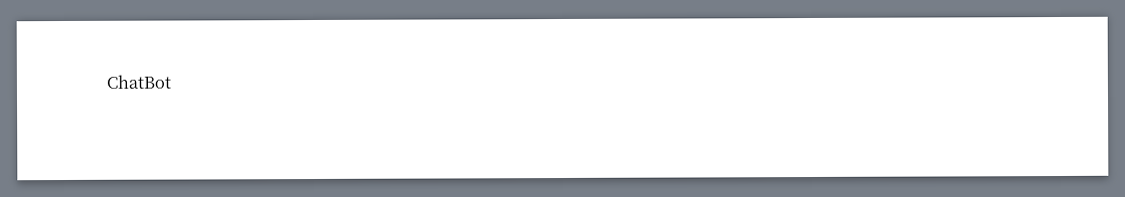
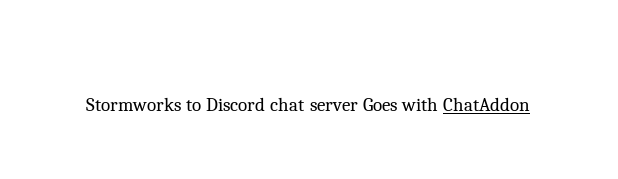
[106,74,171,89] ChatBot -> [86,97,530,111] Stormworks to Discord chat server Goes with ChatAddon

